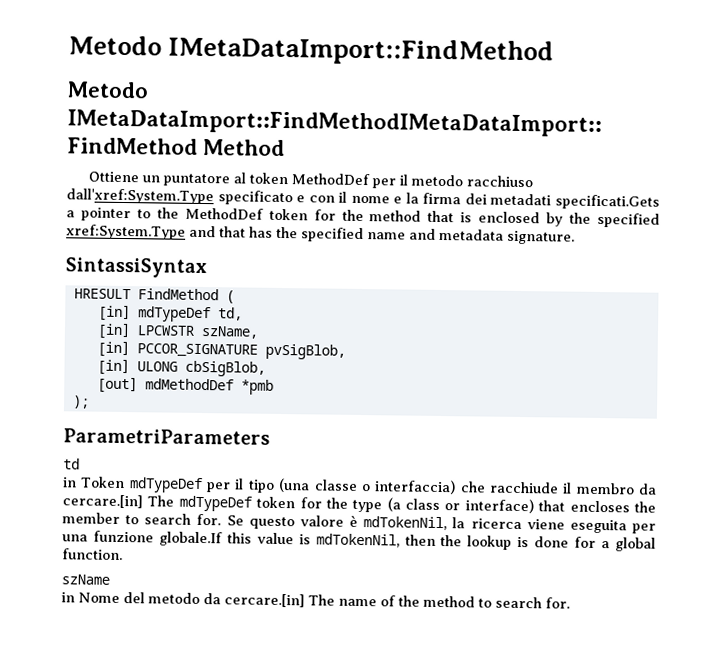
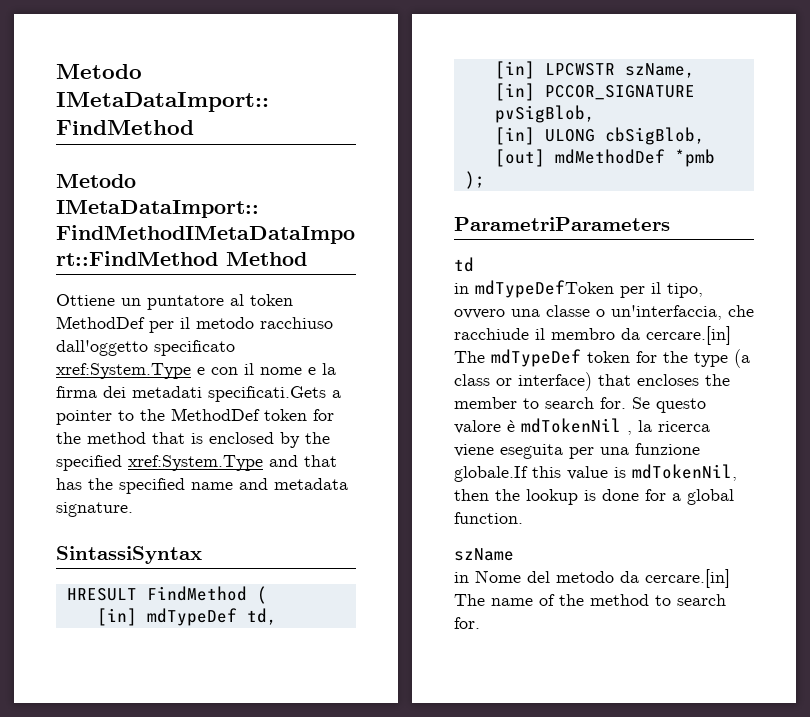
[66,188,293,206] dall'xref:System.Type specificato -> [56,340,235,356] [56,363,191,379] dall'oggetto specificato xref:System.Type
[80,476,311,494] Token mdTypeDef per il tipo (una -> [475,280,703,298] [454,309,540,319] mdTypeDefToken per il tipo, ovvero una
[374,479,457,495] interfaccia) -> [611,305,722,320] un'interfaccia,
[363,516,448,531] mdTokenNil, -> [521,418,632,435] mdTokenNil ,

